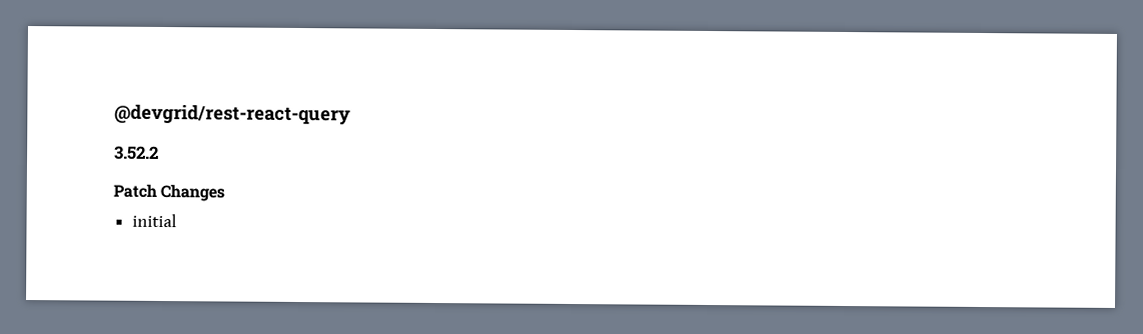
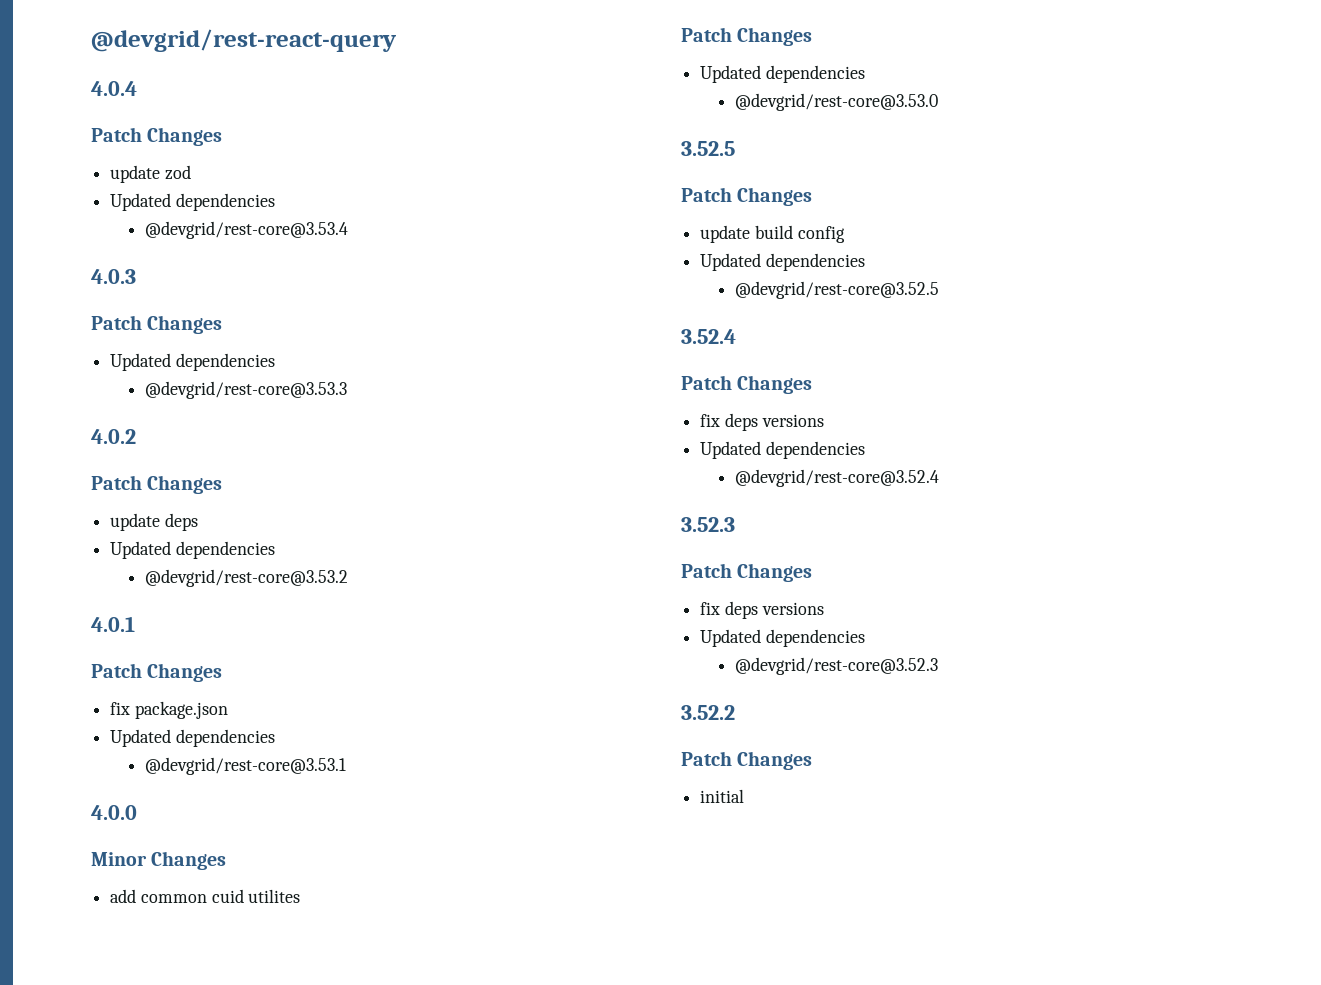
(351, 114) none -> [91,81,137,96] [91,127,223,146] [110,165,191,183] [110,193,275,211] [144,221,348,239] [91,269,136,284] [91,315,223,334] [110,353,275,371] [144,381,347,399] [91,429,136,444] [91,475,223,494] [110,513,198,531] [110,541,275,559] [144,569,348,587] [91,616,135,632] [91,663,223,682] [110,701,228,719] [110,729,275,747] [144,757,346,775] [91,805,137,820] [91,851,227,870] [110,889,301,903] [681,27,813,46] [700,65,865,83] [734,93,938,111] [681,141,735,156] [681,187,813,206] [700,225,845,243] [700,253,865,271] [734,281,939,299] [681,329,736,344] [681,375,813,394] [700,413,824,431] [700,441,865,459] [734,469,939,487] [681,517,735,532] [681,563,813,582] [700,601,824,619] [700,629,865,647] [734,657,938,675] // 4.0.4 // Patch Changes // update zod // Updated dependencies // @devgrid/rest-core@3.53.4 // 4.0.3 // Patch Changes // Updated dependencies // @devgrid/rest-core@3.53.3 // 4.0.2 // Patch Changes // update deps // Updated dependencies // @devgrid/rest-core@3.53.2 // 4.0.1 // Patch Changes // fix package.json // Updated dependencies // @devgrid/rest-core@3.53.1 // 4.0.0 // Minor Changes // add common cuid utilites // Patch Changes // Updated dependencies // @devgrid/rest-core@3.53.0 // 3.52.5 // Patch Changes // update build config // Updated dependencies // @devgrid/rest-core@3.52.5 // 3.52.4 // Patch Changes // fix deps versions // Updated dependencies // @devgrid/rest-core@3.52.4 // 3.52.3 // Patch Changes // fix deps versions // Updated dependencies // @devgrid/rest-core@3.52.3

